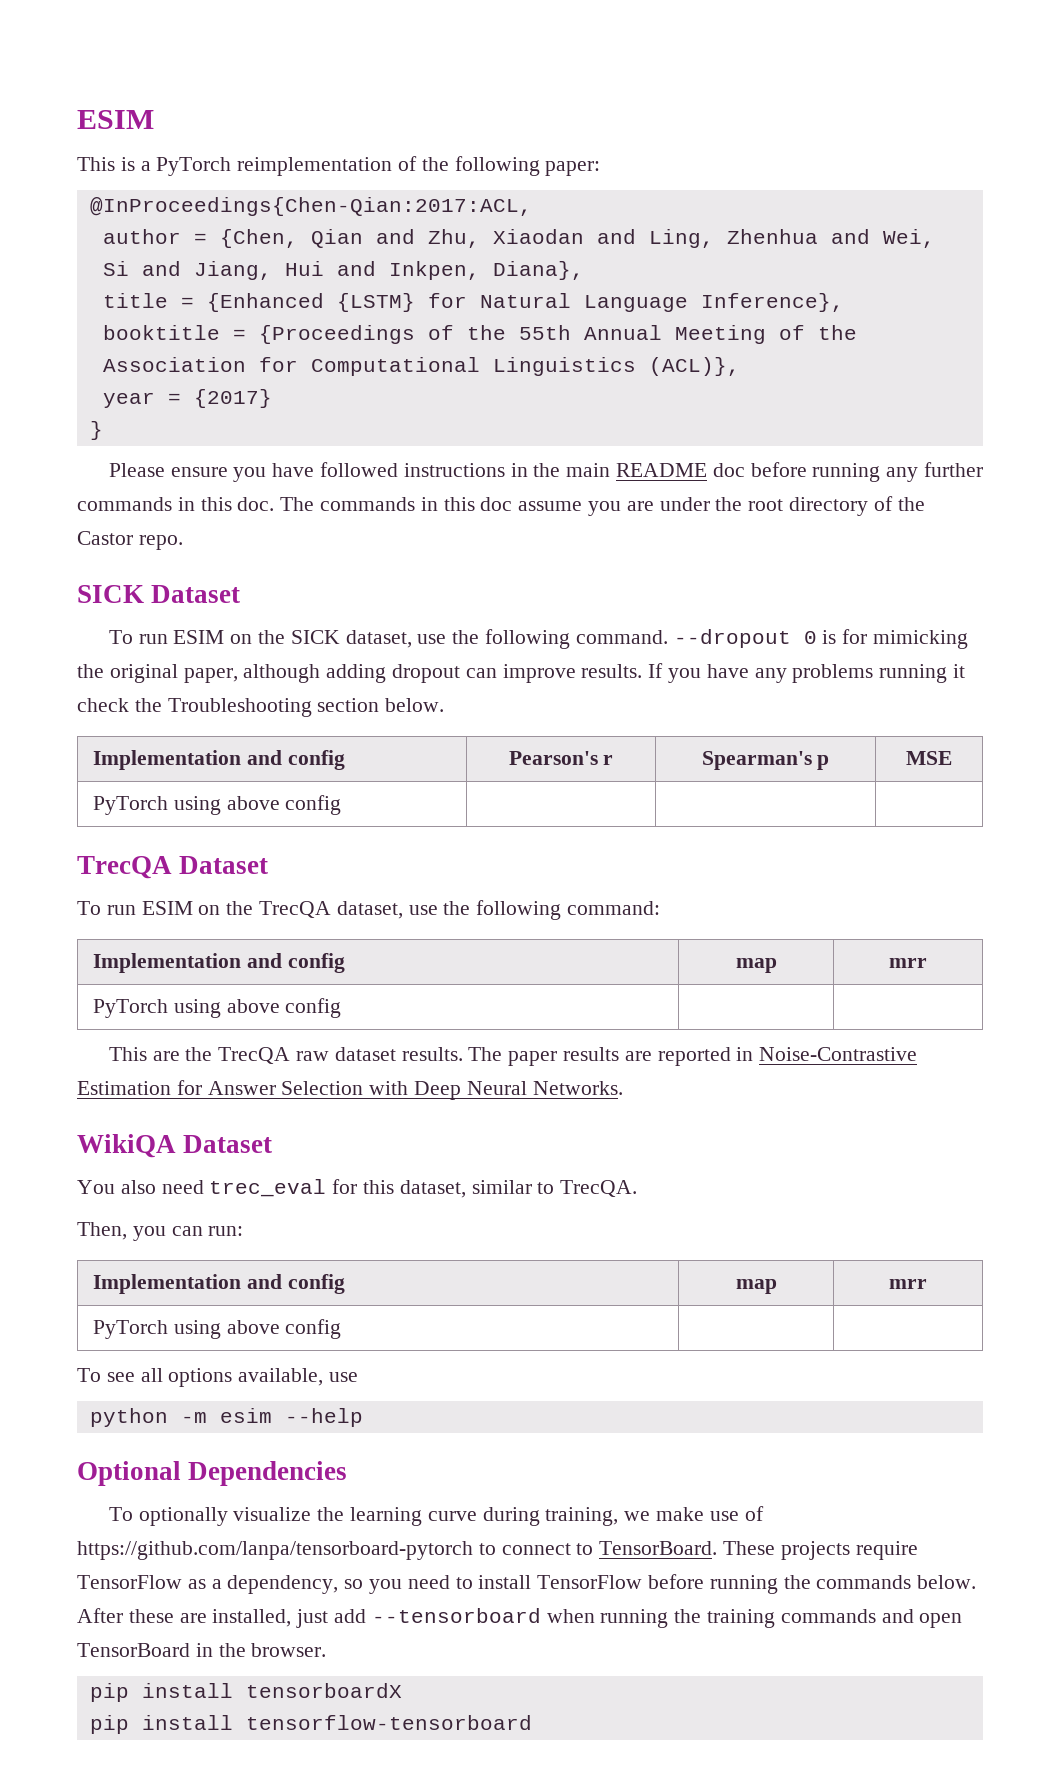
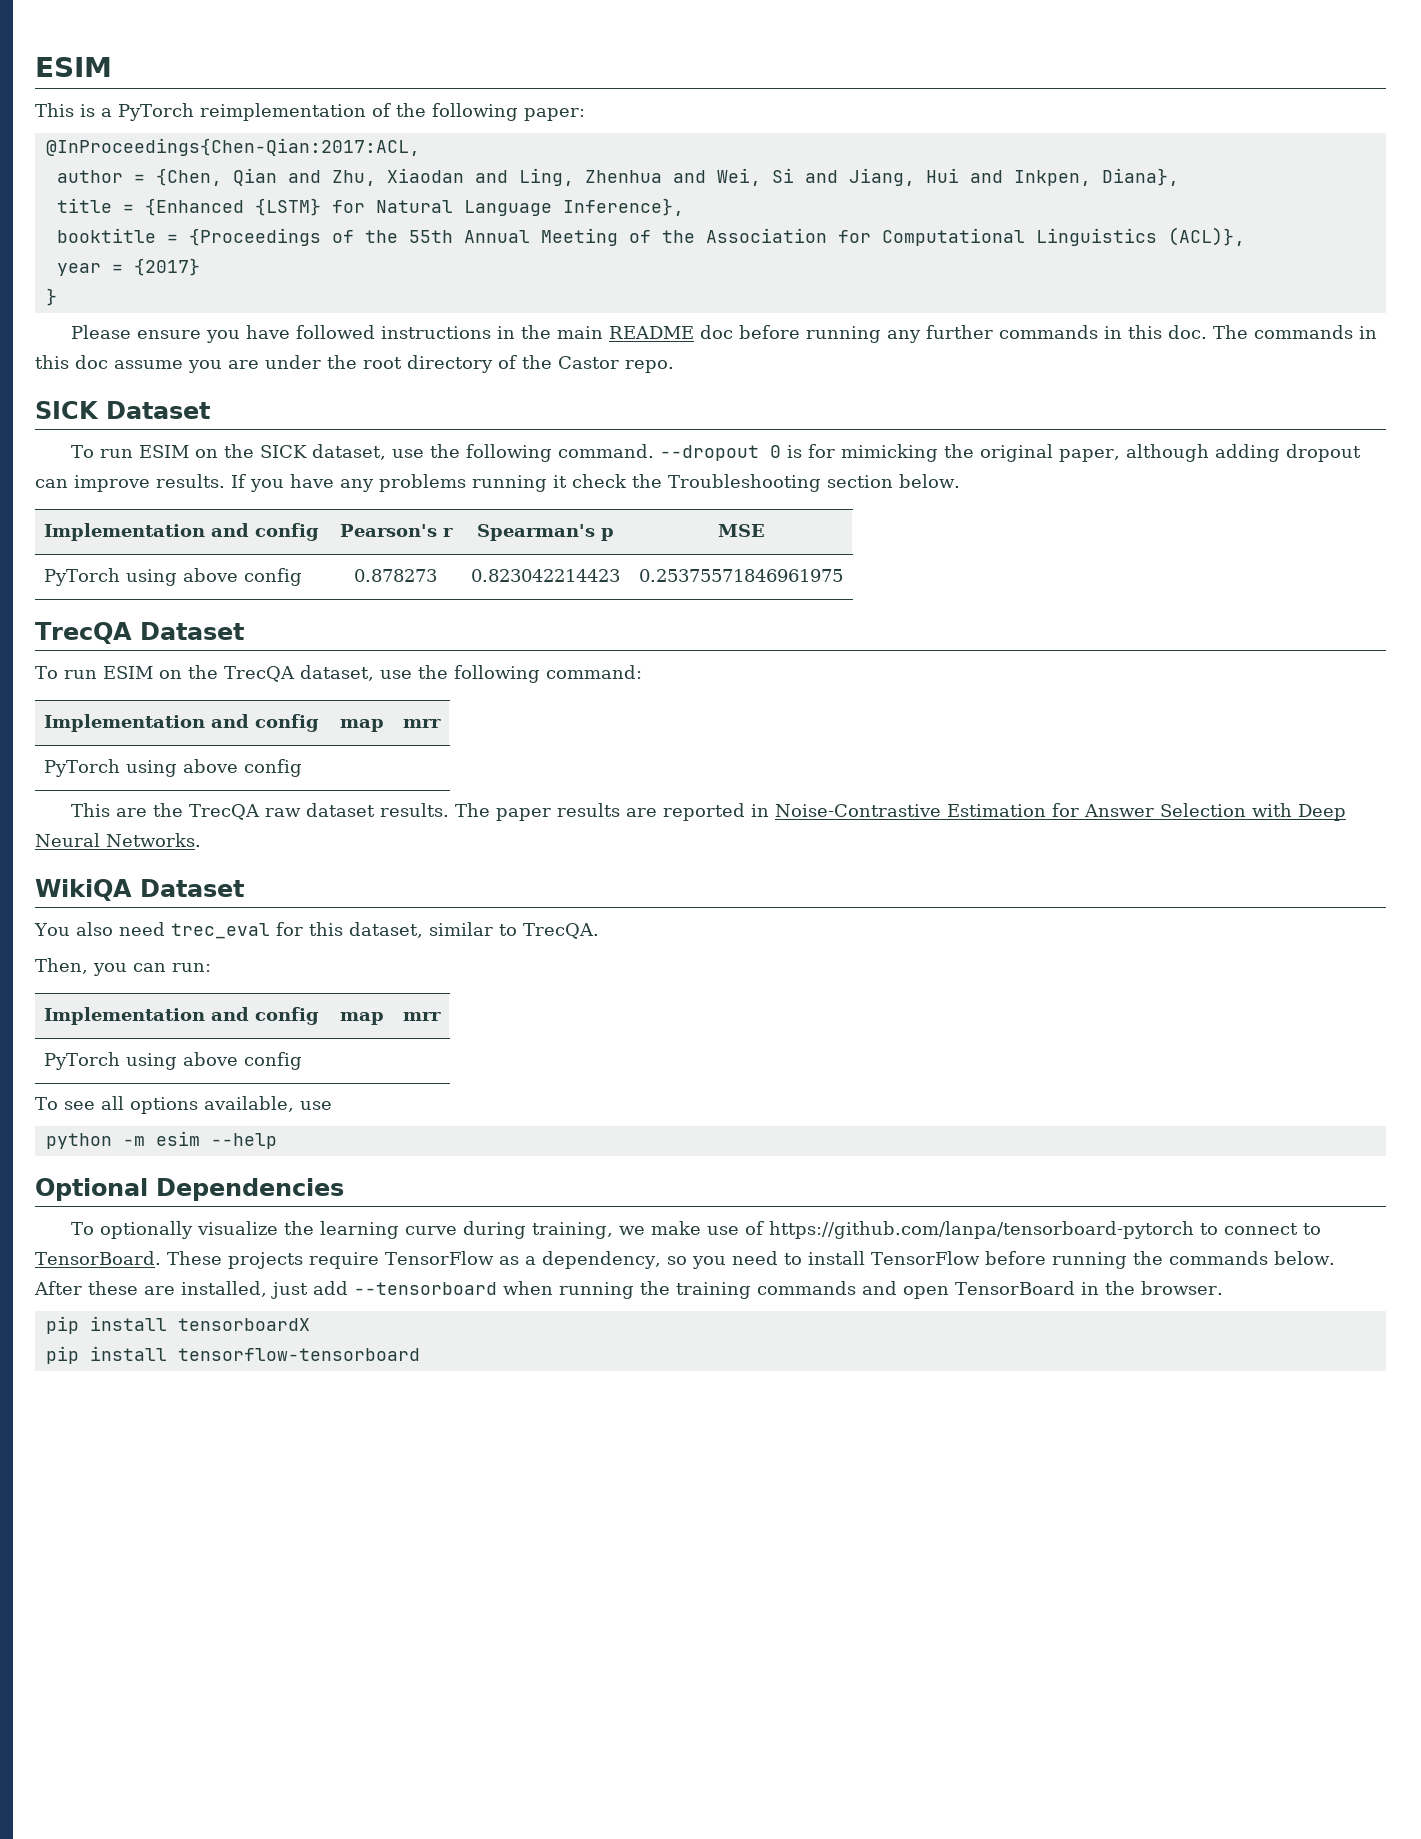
(342, 805) | | -> [354,569,437,582] [471,569,620,582] [639,569,843,582] 0.878273 | 0.823042214423 | 0.25375571846961975

